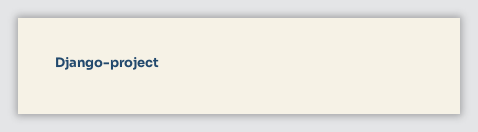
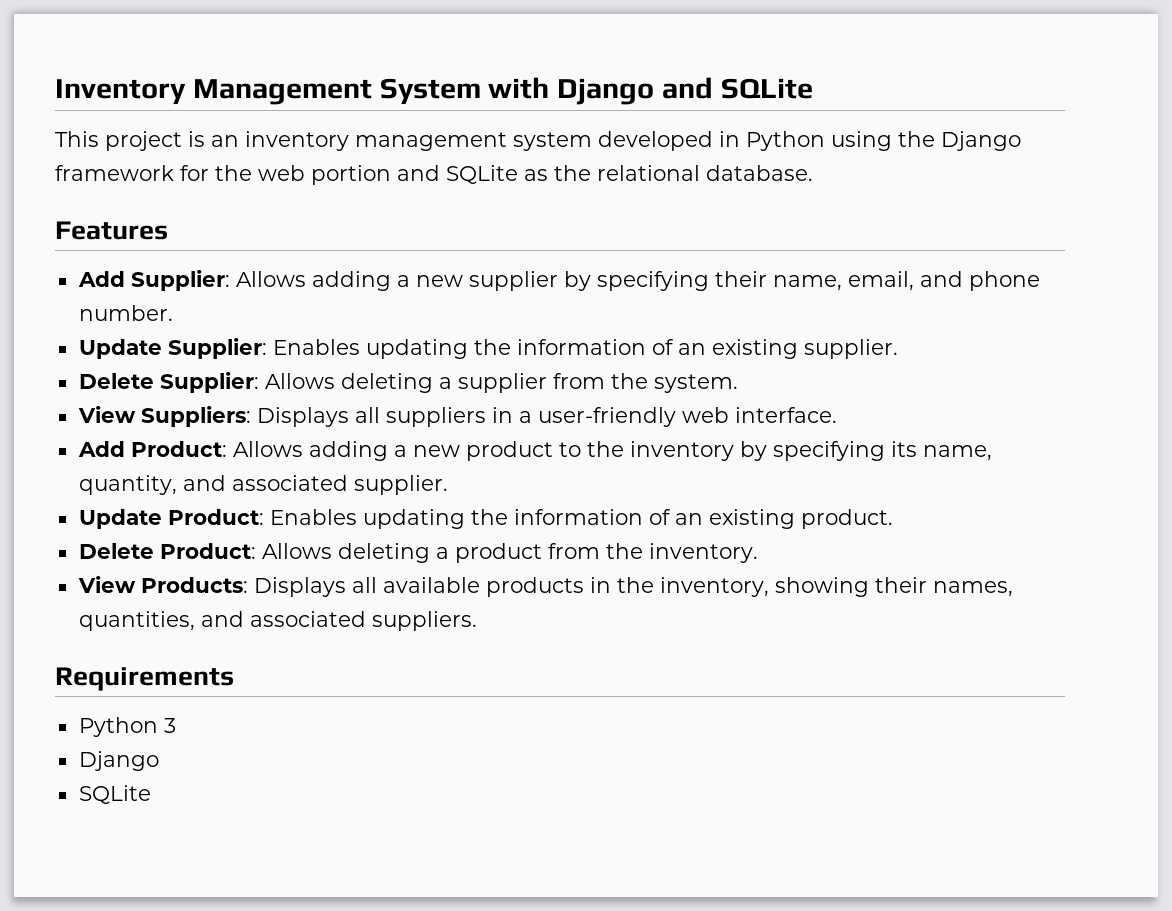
[55,56,159,70] Django-project -> [55,77,813,105] [55,131,1021,151] [55,165,813,185] [55,221,168,240] [77,270,1040,291] [78,305,173,321] [78,338,898,359] [78,372,738,393] [77,406,837,427] [77,441,992,461] [78,475,448,495] [78,509,893,529] [78,543,758,563] [77,576,1013,597] [78,611,477,631] [55,667,234,691] [78,717,176,737] [78,751,159,771] [78,785,151,804] Inventory Management System with Django and SQLite // This project is an inventory management system developed in Python using the Django framework for the web portion and SQLite as the relational database. // Features // Add Supplier: Allows adding a new supplier by specifying their name, email, and phone number. // Update Supplier: Enables updating the information of an existing supplier. // Delete Supplier: Allows deleting a supplier from the system. // View Suppliers: Displays all suppliers in a user-friendly web interface. // Add Product: Allows adding a new product to the inventory by specifying its name, quantity, and associated supplier. // Update Product: Enables updating the information of an existing product. // Delete Product: Allows deleting a product from the inventory. // View Products: Displays all available products in the inventory, showing their names, quantities, and associated suppliers. // Requirements // Python 3 // Django // SQLite

